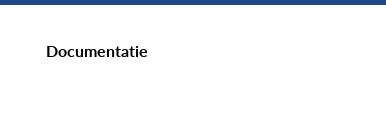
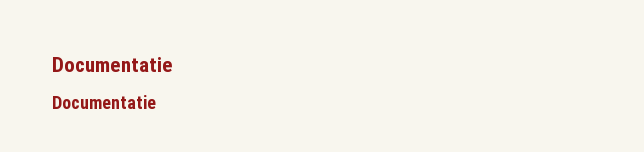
[46,46,148,57] Documentatie -> [52,57,173,72] [52,95,156,109] Documentatie // Documentatie

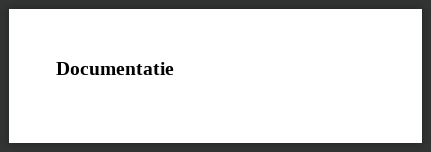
[52,57,173,72] [52,95,156,109] Documentatie // Documentatie -> [56,62,174,75] Documentatie

